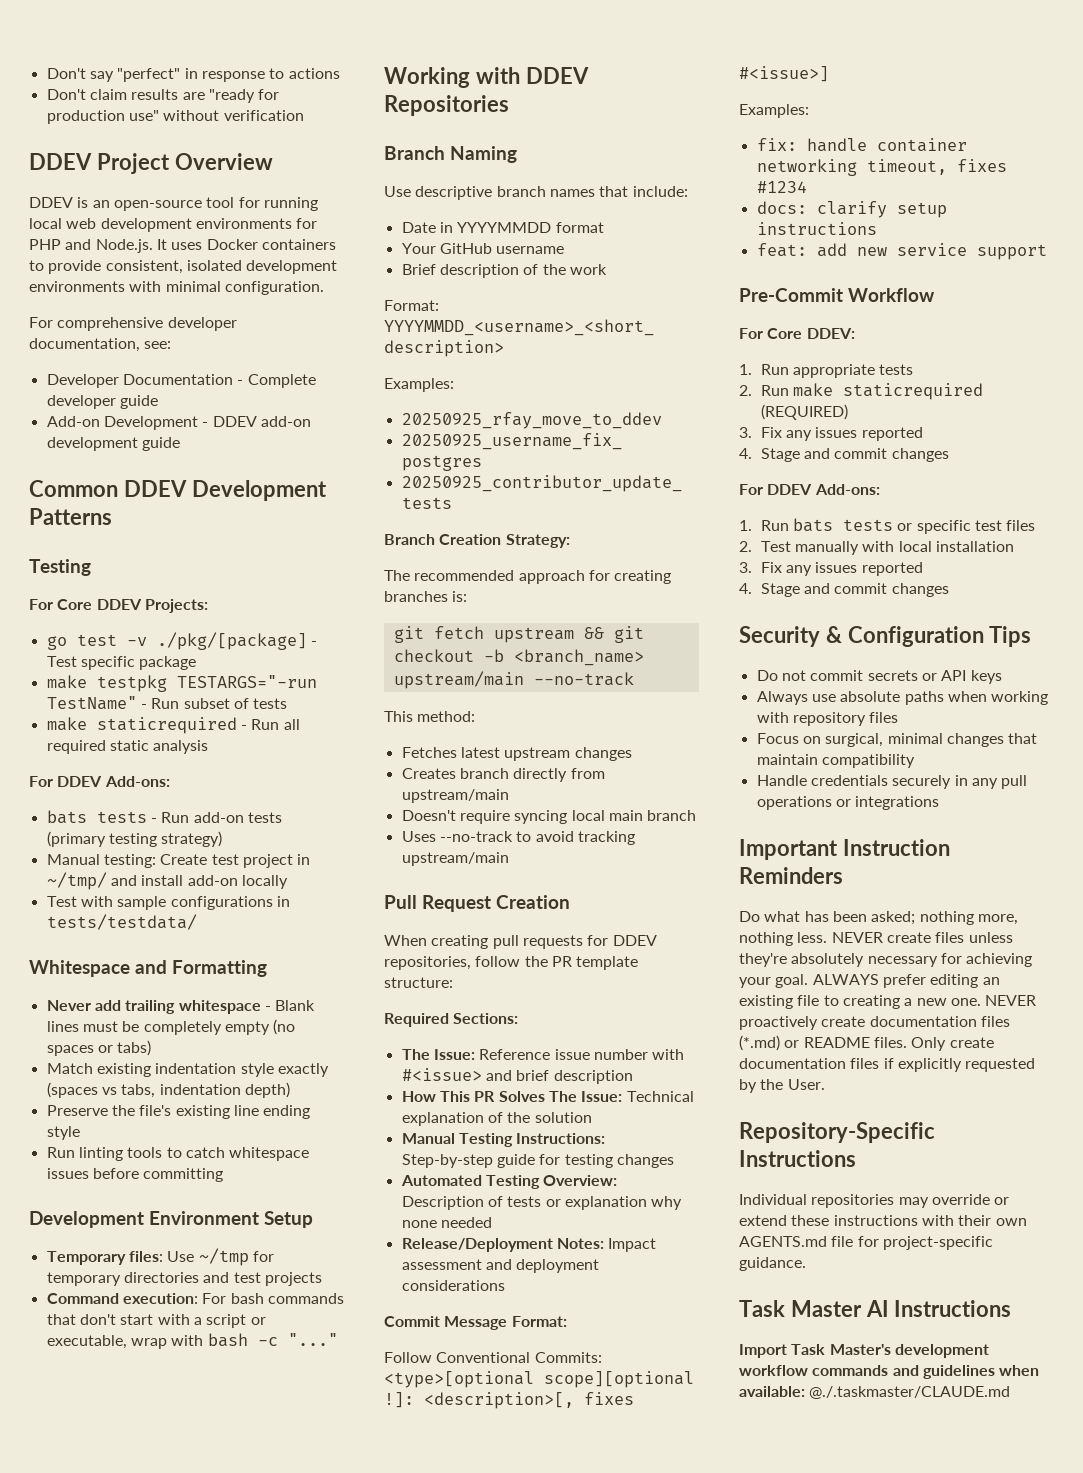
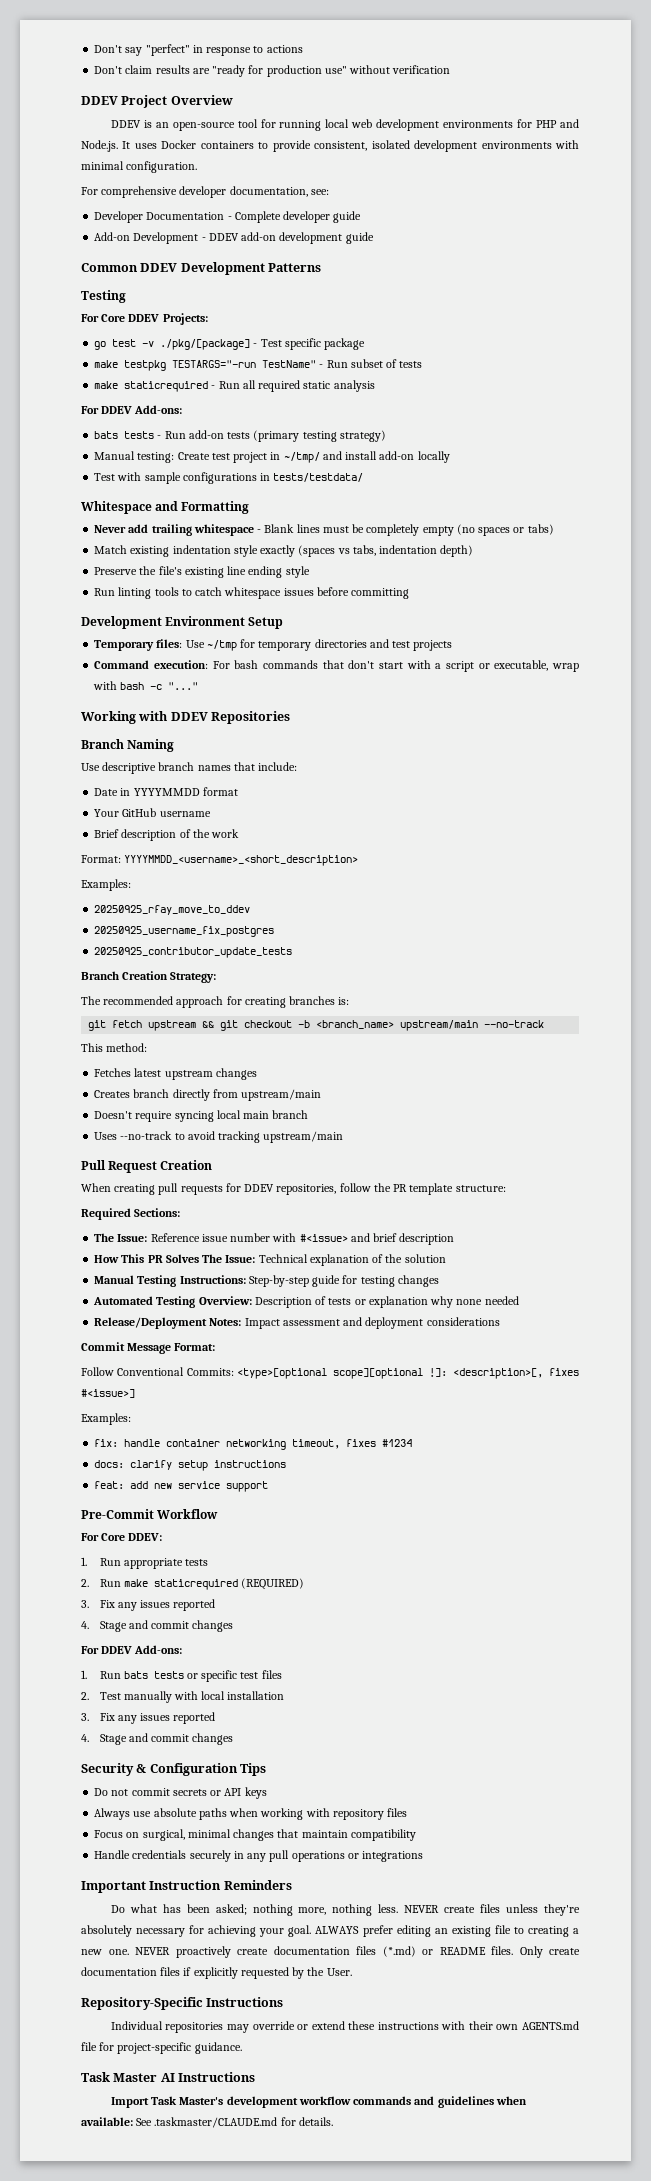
[809,1386,1011,1399] @./.taskmaster/CLAUDE.md -> [136,2117,333,2128] See .taskmaster/CLAUDE.md for details.

